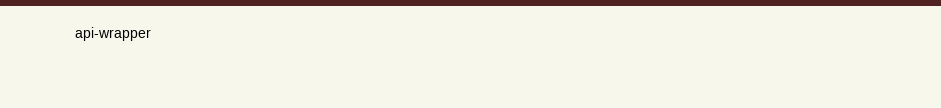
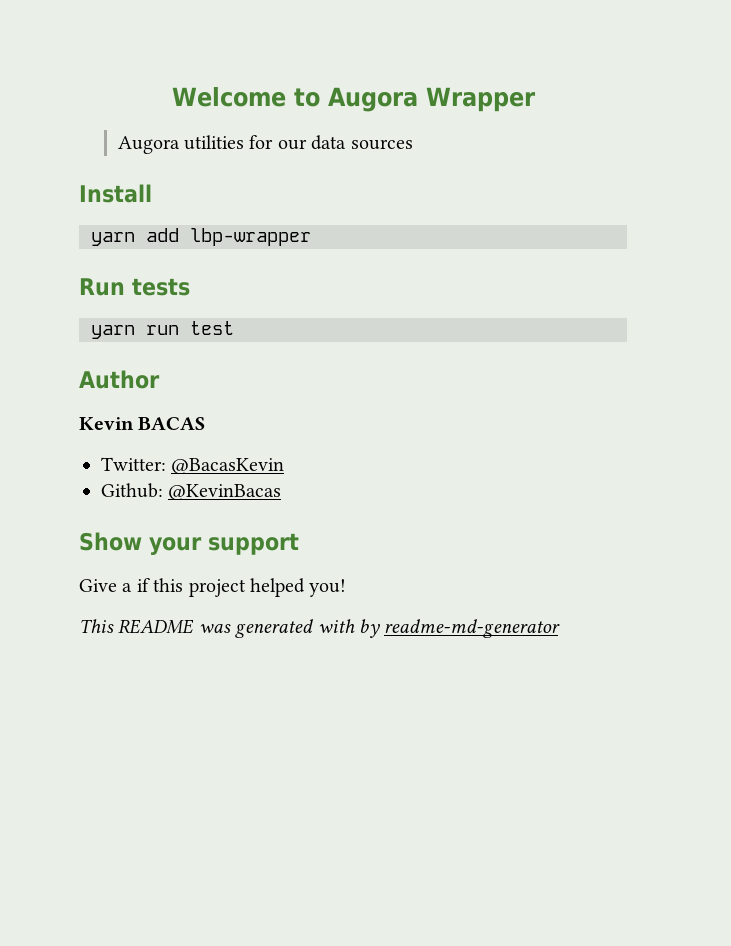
[75,27,151,41] api-wrapper -> [171,87,536,112] [117,135,413,154] [79,184,152,203] [91,228,311,246] [79,278,190,296] [91,321,234,339] [79,370,160,389] [79,417,206,430] [101,457,285,474] [101,483,282,500] [79,532,299,555] [79,578,347,597] [79,619,561,638] Welcome to Augora Wrapper // Augora utilities for our data sources // Install // yarn add lbp-wrapper // Run tests // yarn run test // Author // Kevin BACAS // Twitter: @BacasKevin // Github: @KevinBacas // Show your support // Give a if this project helped you! // This README was generated with by readme-md-generator

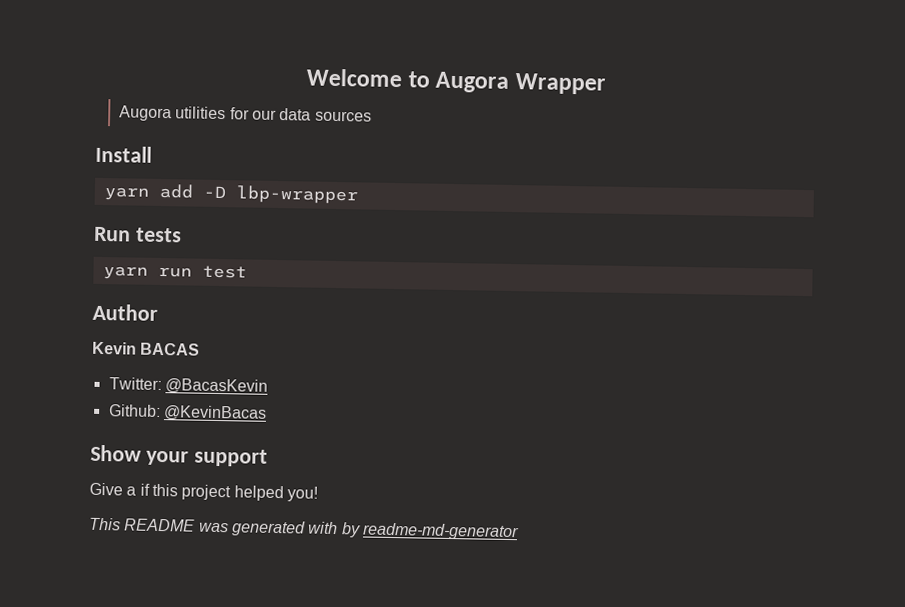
(179, 235) none -> [202,185,226,199] -D

